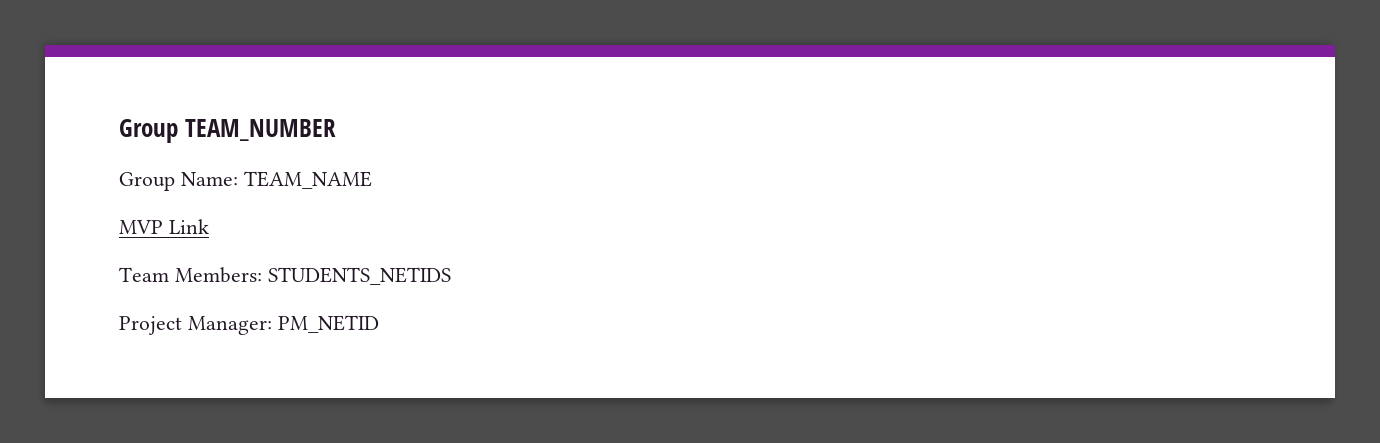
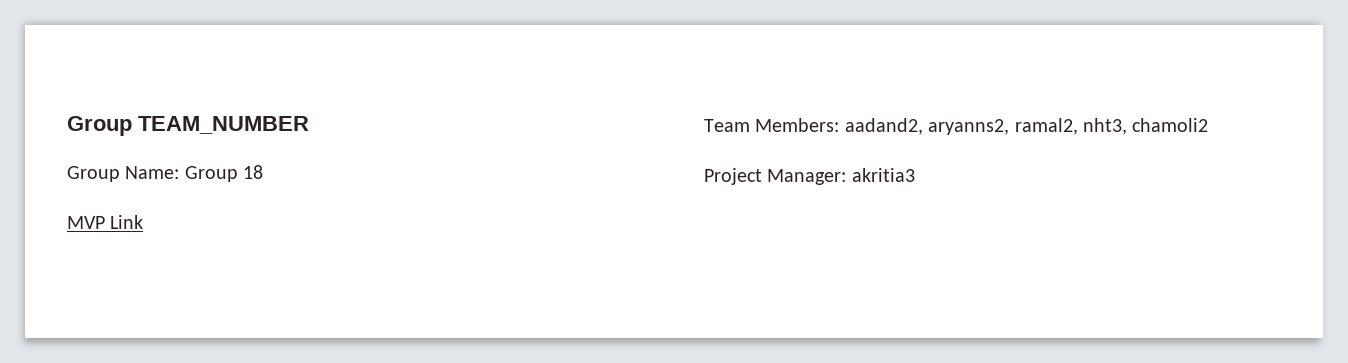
[243,171,372,189] TEAM_NAME -> [184,165,264,182] Group 18
[267,267,451,285] STUDENTS_NETIDS -> [844,118,1209,135] aadand2, aryanns2, ramal2, nht3, chamoli2
[277,315,379,333] PM_NETID -> [851,168,915,182] akritia3

